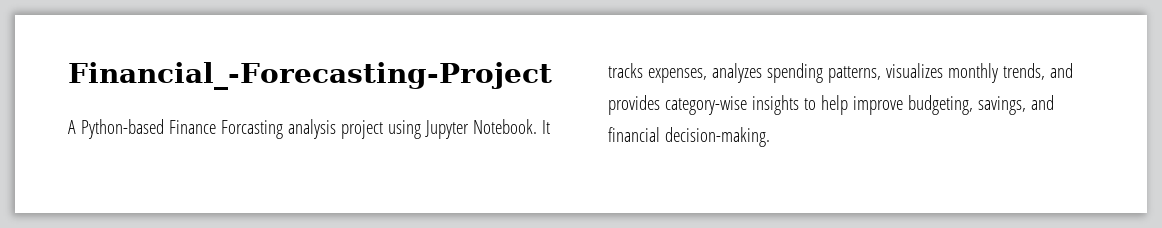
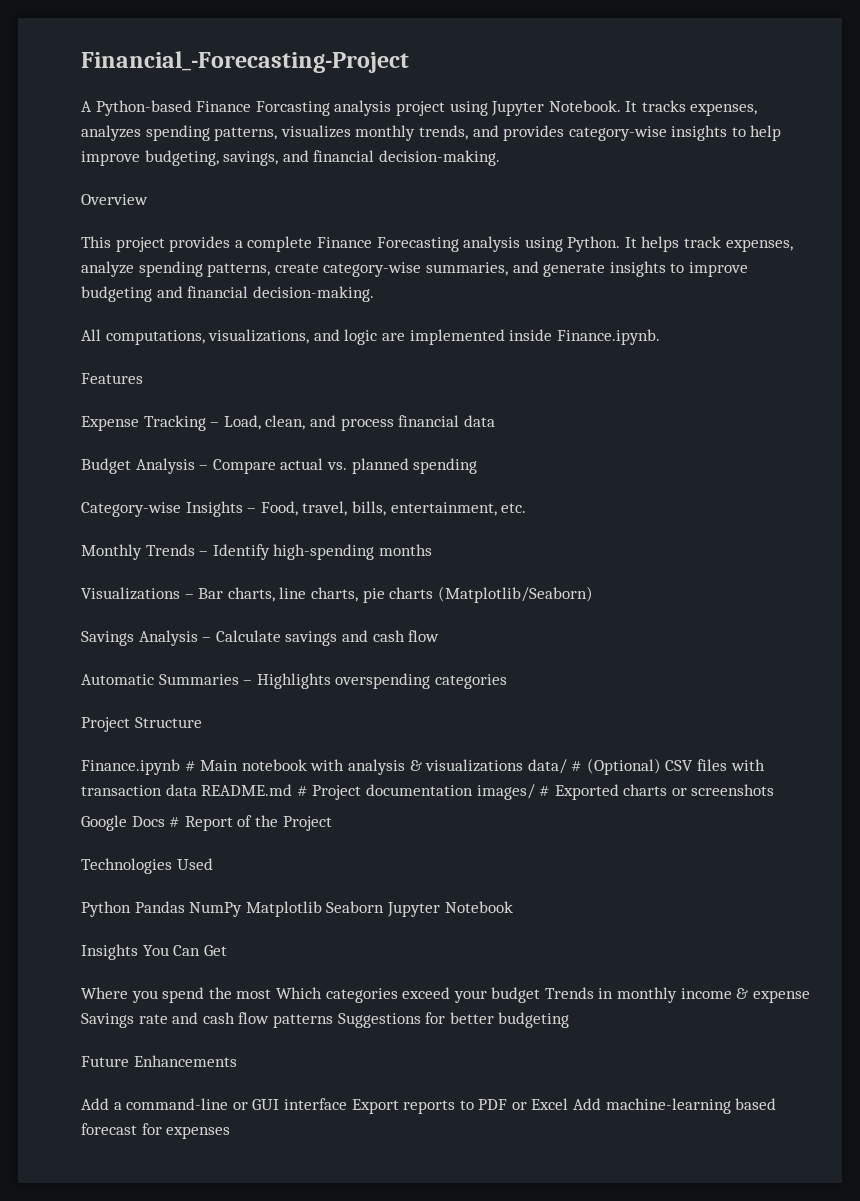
(770, 137) none -> [81,194,148,205] [81,236,793,252] [81,261,748,277] [81,286,374,302] [81,329,660,345] [81,373,143,384] [81,415,495,431] [81,458,478,474] [81,501,527,517] [81,544,432,560] [81,586,593,603] [81,630,440,646] [81,673,507,689] [81,717,202,732] [81,758,765,775] [81,784,775,800] [81,815,332,831] [81,858,213,874] [81,901,513,917] [81,944,227,960] [81,987,810,1003] [81,1012,570,1028] [81,1055,237,1067] [81,1098,777,1114] [81,1123,231,1139] // Overview // This project provides a complete Finance Forecasting analysis using Python. It helps track expenses, analyze spending patterns, create category-wise summaries, and generate insights to improve budgeting and financial decision-making. // All computations, visualizations, and logic are implemented inside Finance.ipynb. // Features // Expense Tracking – Load, clean, and process financial data // Budget Analysis – Compare actual vs. planned spending // Category-wise Insights – Food, travel, bills, entertainment, etc. // Monthly Trends – Identify high-spending months // Visualizations – Bar charts, line charts, pie charts (Matplotlib/Seaborn) // Savings Analysis – Calculate savings and cash flow // Automatic Summaries – Highlights overspending categories // Project Structure // Finance.ipynb # Main notebook with analysis & visualizations data/ # (Optional) CSV files with transaction data README.md # Project documentation images/ # Exported charts or screenshots // Google Docs # Report of the Project // Technologies Used // Python Pandas NumPy Matplotlib Seaborn Jupyter Notebook // Insights You Can Get // Where you spend the most Which categories exceed your budget Trends in monthly income & expense Savings rate and cash flow patterns Suggestions for better budgeting // Future Enhancements // Add a command-line or GUI interface Export reports to PDF or Excel Add machine-learning based forecast for expenses

